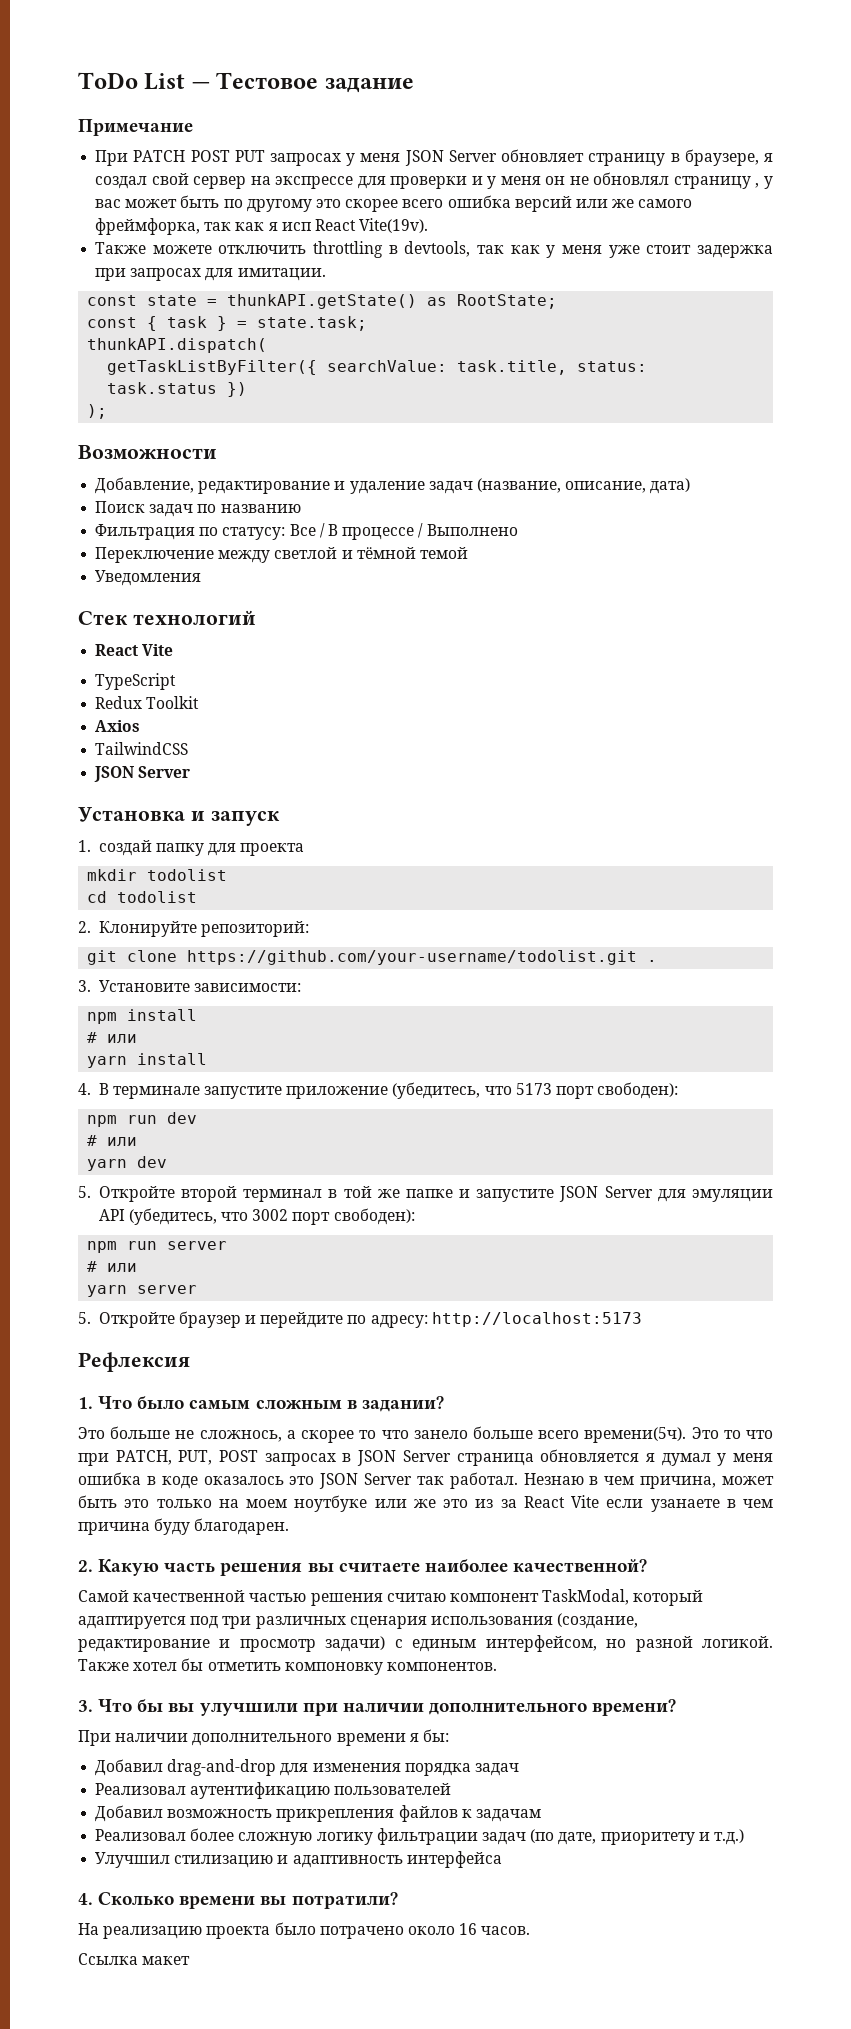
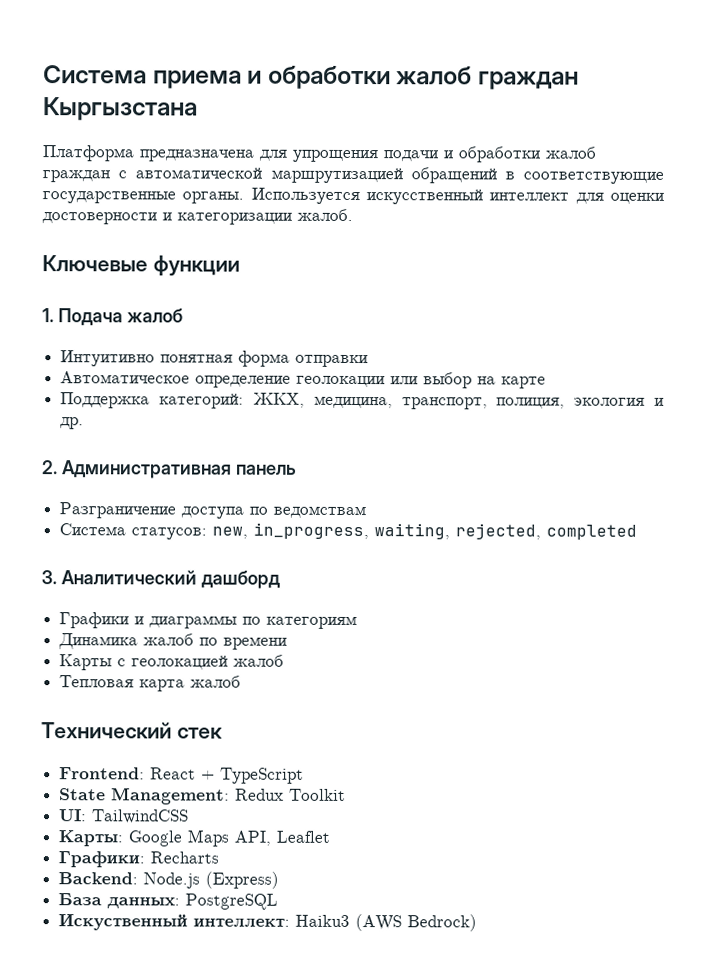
[78,72,414,93] [78,119,193,136] [95,149,773,166] [95,172,774,189] [95,195,693,212] [95,218,429,235] [95,241,774,258] [95,268,326,281] [87,294,558,309] [87,316,368,331] [87,338,268,353] [107,360,648,375] [107,382,248,397] [87,404,108,419] [78,445,217,459] [95,477,691,494] [95,501,301,517] [95,523,518,540] [95,547,468,563] [95,570,202,586] [78,610,256,625] [95,644,174,656] ToDo List — Тестовое задание // Примечание // При PATCH POST PUT запросах у меня JSON Server обновляет страницу в браузере, я создал свой сервер на экспрессе для проверки и у меня он не обновлял страницу , у вас может быть по другому это скорее всего ошибка версий или же самого фреймфорка, так как я исп React Vite(19v). // Также можете отключить throttling в devtools, так как у меня уже стоит задержка при запросах для имитации. // const state = thunkAPI.getState() as RootState; // const { task } = state.task; // thunkAPI.dispatch( // getTaskListByFilter({ searchValue: task.title, status: task.status }) // ); // Возможности // Добавление, редактирование и удаление задач (название, описание, дата) // Поиск задач по названию // Фильтрация по статусу: Все / В процессе / Выполнено // Переключение между светлой и тёмной темой // Уведомления // Стек технологий // React Vite // -> [43,65,580,90] [43,97,198,121] [42,145,597,163] [42,167,664,184] [42,187,664,205] [42,208,353,225] [42,255,240,277] [42,308,183,326] [60,350,369,368] [60,371,547,389] [60,392,664,410] [60,417,85,430] [42,460,297,479] [59,502,367,519] [59,522,638,540] [41,570,281,589] [59,612,358,630] [58,633,288,650] [59,654,285,671] [59,675,242,692] [41,722,223,739] [59,767,216,780] Система приема и обработки жалоб граждан Кыргызстана // Платформа предназначена для упрощения подачи и обработки жалоб граждан с автоматической маршрутизацией обращений в соответствующие государственные органы. Используется искусственный интеллект для оценки достоверности и категоризации жалоб. // Ключевые функции // 1. Подача жалоб // Интуитивно понятная форма отправки // Автоматическое определение геолокации или выбор на карте // Поддержка категорий: ЖКХ, медицина, транспорт, полиция, экология и др. // 2. Административная панель // Разграничение доступа по ведомствам // Система статусов: new, in_progress, waiting, rejected, completed // 3. Аналитический дашборд // Графики и диаграммы по категориям // Динамика жалоб по времени // Карты с геолокацией жалоб // Тепловая карта жалоб // Технический стек // Frontend: React +
(177, 681) none -> [59,787,231,805] State Management:
[95,720,141,732] Axios // -> [58,809,88,822] UI:
[94,766,191,782] [78,807,280,826] [78,840,305,856] [87,869,228,881] [87,891,198,903] [78,921,309,937] [87,950,658,965] [78,980,301,992] [87,1009,198,1024] [87,1032,138,1043] [87,1053,208,1068] [78,1082,679,1099] [87,1112,198,1127] [87,1135,138,1146] [87,1156,168,1171] [78,1186,773,1202] [98,1208,415,1225] [87,1241,228,1253] [87,1261,138,1272] [87,1285,198,1297] [78,1311,642,1328] [78,1352,190,1372] [78,1396,444,1412] [78,1426,773,1443] [78,1449,774,1466] [78,1472,774,1489] [78,1495,773,1512] [78,1518,290,1535] [78,1559,647,1576] [78,1589,704,1606] [78,1613,639,1629] [78,1635,774,1652] [78,1658,497,1675] [78,1699,677,1716] [78,1729,449,1746] [95,1759,519,1776] [95,1782,452,1799] [95,1805,541,1822] [95,1828,744,1845] [95,1851,502,1868] [78,1892,398,1909] [78,1922,531,1939] [78,1953,191,1965] JSON Server // Установка и запуск // 1. создай папку для проекта // mkdir todolist // cd todolist // 2. Клонируйте репозиторий: // git clone https://github.com/your-username/todolist.git . // 3. Установите зависимости: // npm install // # или // yarn install // 4. В терминале запустите приложение (убедитесь, что 5173 порт свободен): // npm run dev // # или // yarn dev // 5. Откройте второй терминал в той же папке и запустите JSON Server для эмуляции API (убедитесь, что 3002 порт свободен): // npm run server // # или // yarn server // 5. Откройте браузер и перейдите по адресу: http://localhost:5173 // Рефлексия // 1. Что было самым сложным в задании? // Это больше не сложнось, а скорее то что занело больше всего времени(5ч). Это то что при PATCH, PUT, POST запросах в JSON Server страница обновляется я думал у меня ошибка в коде оказалось это JSON Server так работал. Незнаю в чем причина, может быть это только на моем ноутбуке или же это из за React Vite если узанаете в чем причина буду благодарен. // 2. Какую часть решения вы считаете наиболее качественной? // Самой качественной частью решения считаю компонент TaskModal, который адаптируется под три различных сценария использования (создание, редактирование и просмотр задачи) с единым интерфейсом, но разной логикой. Также хотел бы отметить компоновку компонентов. // 3. Что бы вы улучшили при наличии дополнительного времени? // При наличии дополнительного времени я бы: // Добавил drag-and-drop для изменения порядка задач // Реализовал аутентификацию пользователей // Добавил возможность прикрепления файлов к задачам // Реализовал более сложную логику фильтрации задач (по дате, приоритету и т.д.) // Улучшил стилизацию и адаптивность интерфейса // 4. Сколько времени вы потратили? // На реализацию проекта было потрачено около 16 часов. // Ссылка макет -> [58,829,331,847] [58,851,220,868] [58,871,280,889] [58,893,279,910] [58,913,478,932] Карты: Google Maps API, Leaflet // Графики: Recharts // Backend: Node.js (Express) // База данных: PostgreSQL // Искуственный интеллект: Haiku3 (AWS Bedrock)

